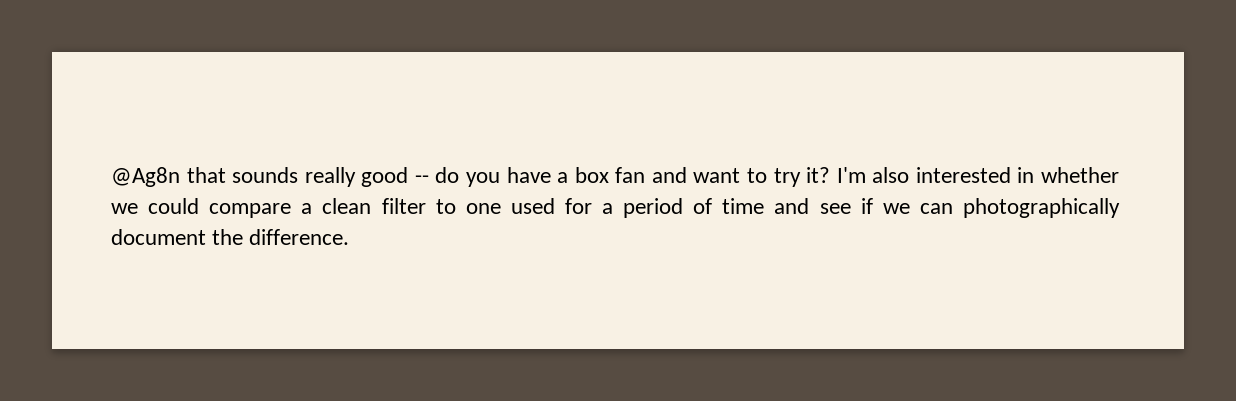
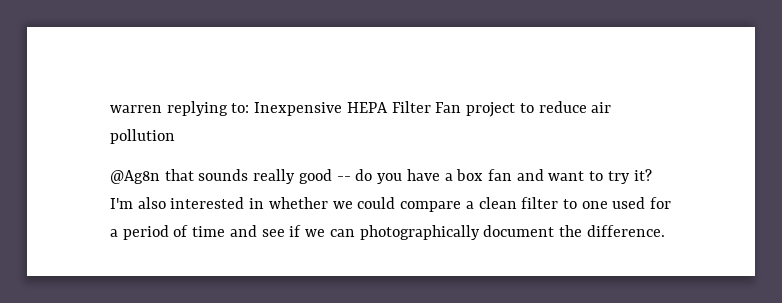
(111, 177) none -> [110,101,612,117] [110,129,175,144] warren replying to: Inexpensive HEPA Filter Fan project to reduce air pollution //

